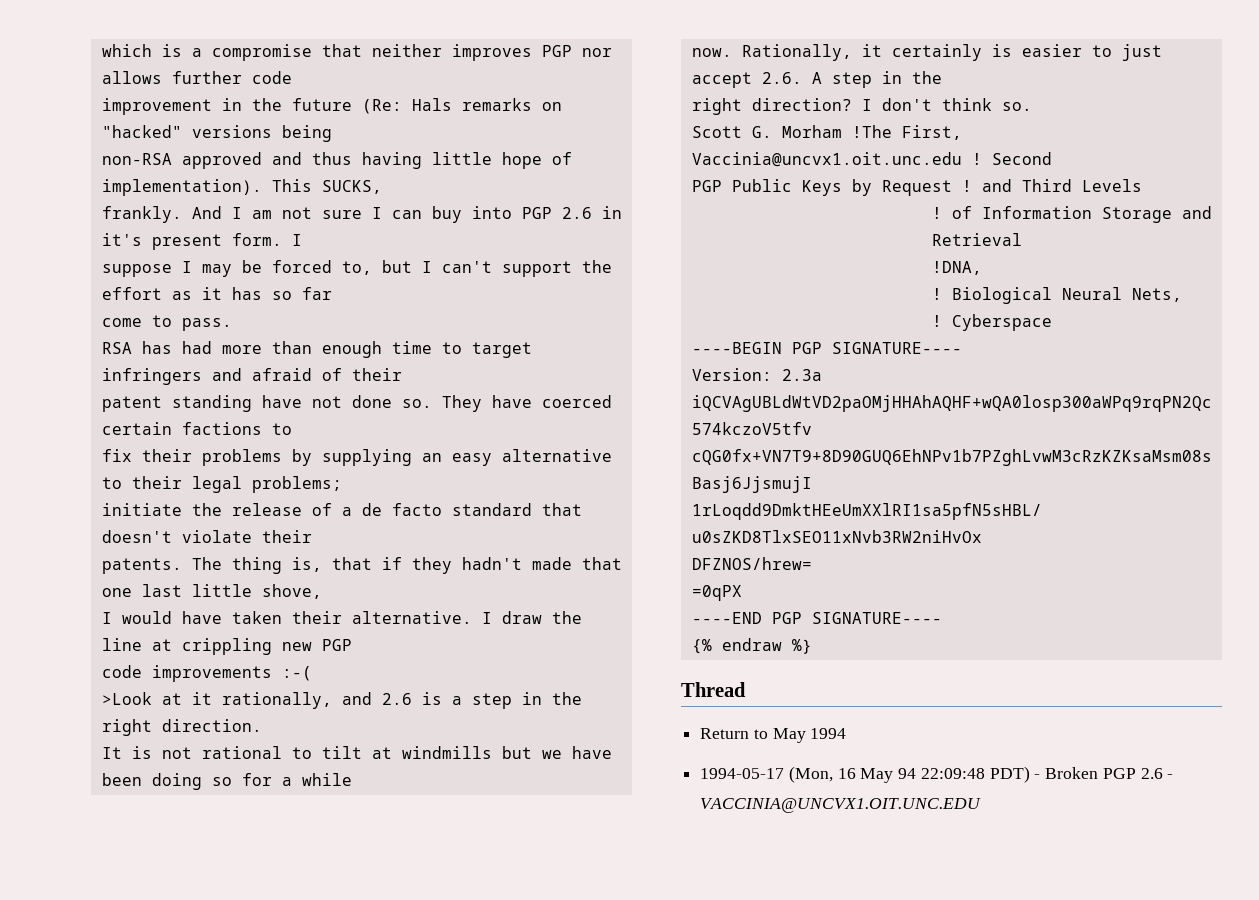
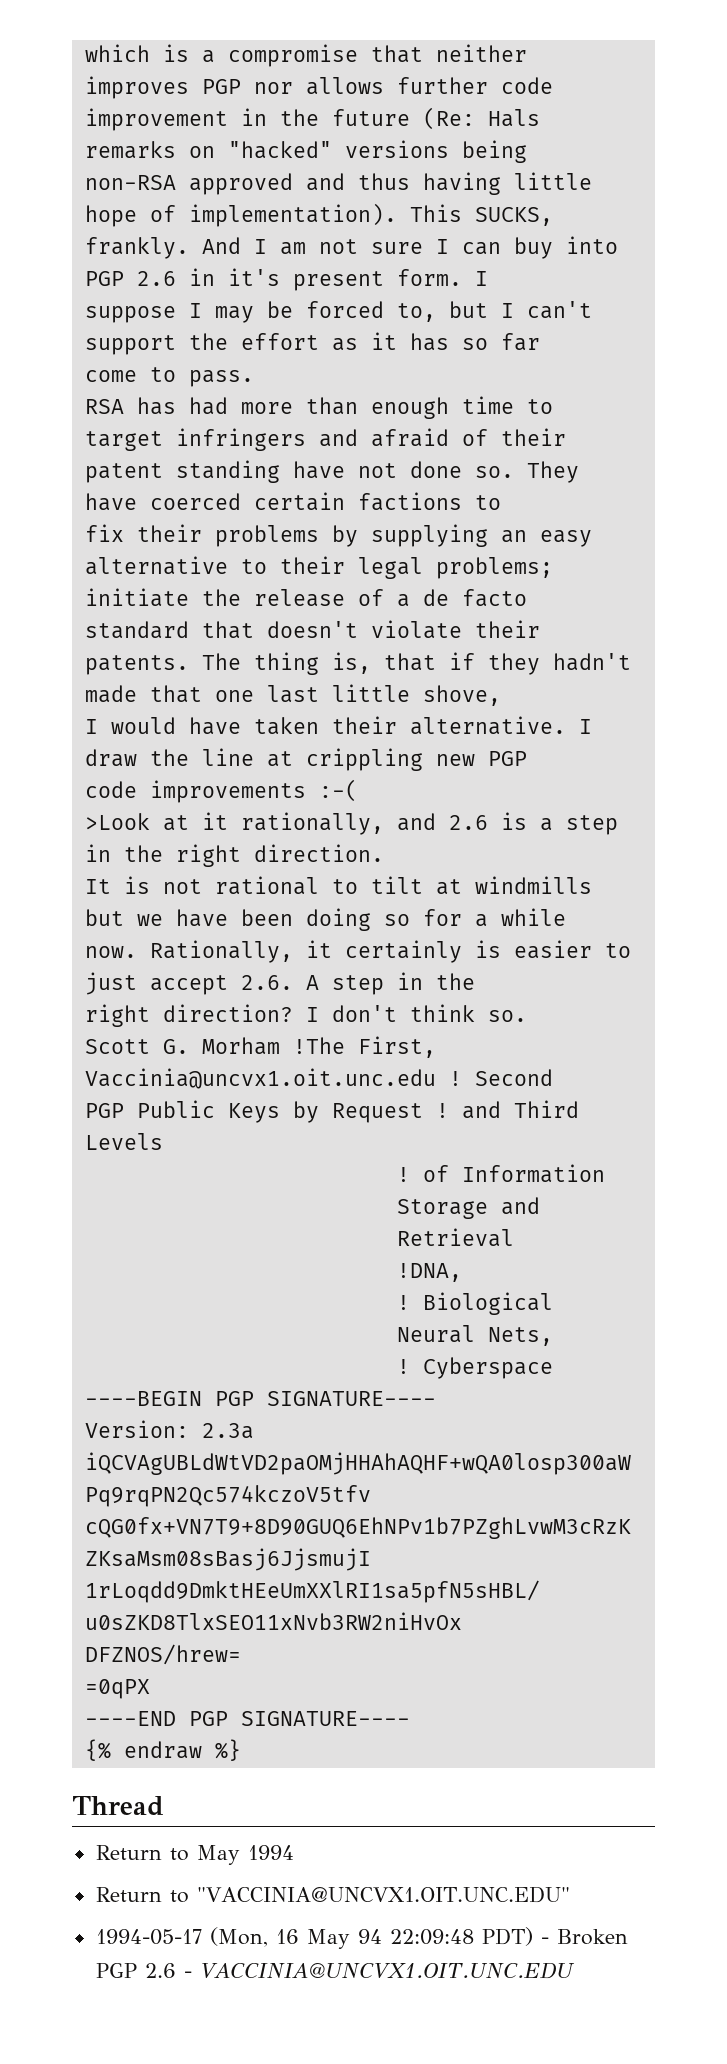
(847, 733) none -> [95,1886,570,1903] // Return to "VACCINIA@UNCVX1.OIT.UNC.EDU"

